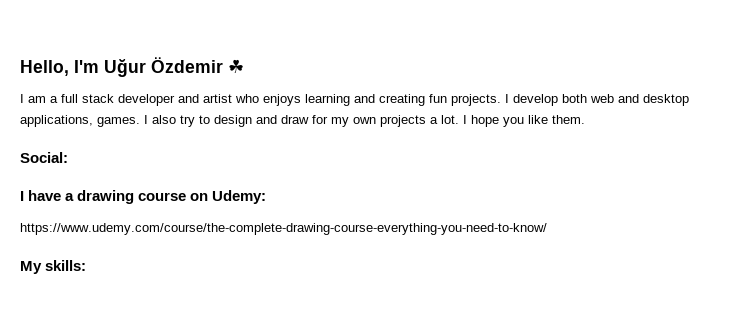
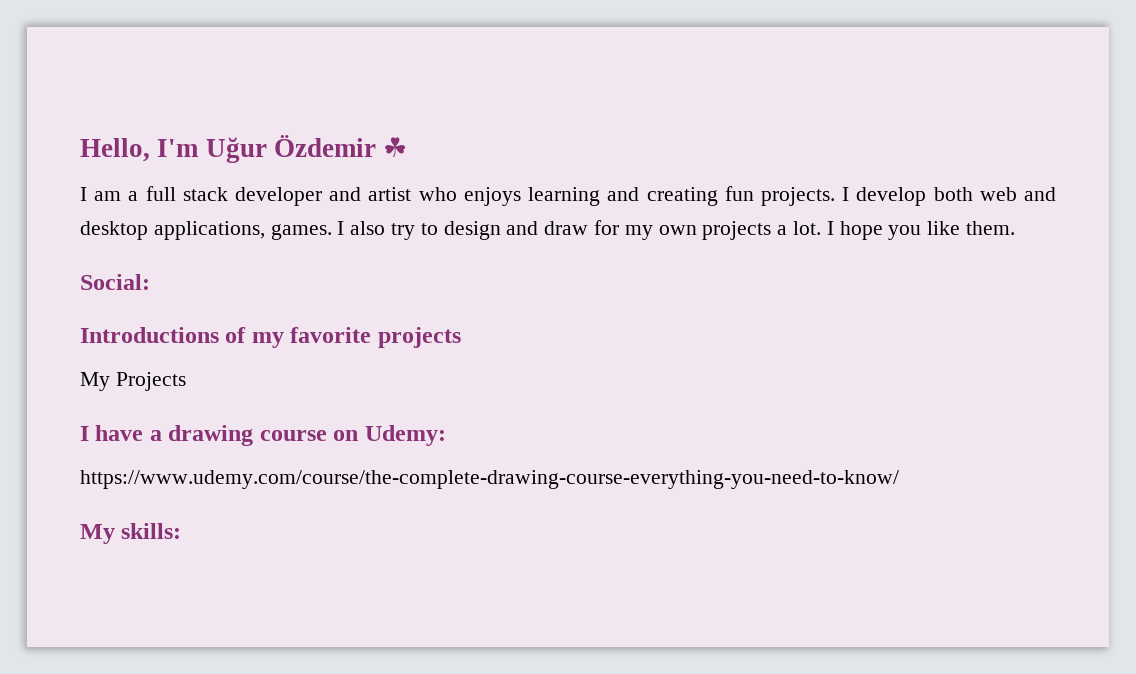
(68, 157) none -> [80,327,461,348] [80,372,186,391] // Introductions of my favorite projects // My Projects

